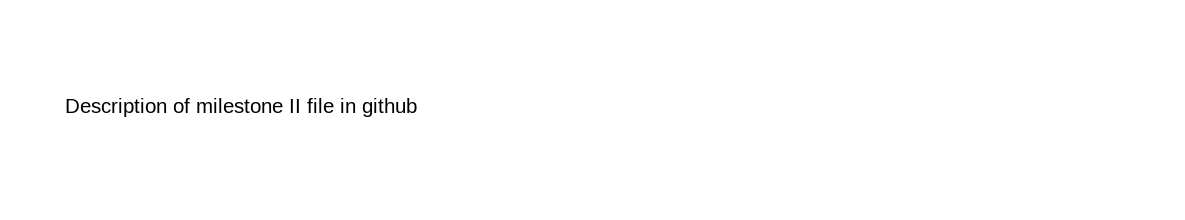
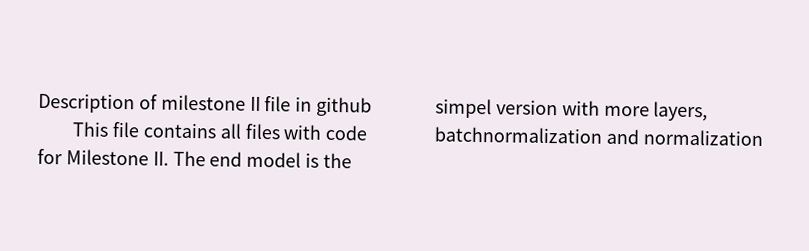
(417, 107) none -> [72,121,368,141] [37,148,353,169] [435,98,709,122] [434,126,763,147] // This file contains all files with code for Milestone II. The end model is the simpel version with more layers, batchnormalization and normalization

